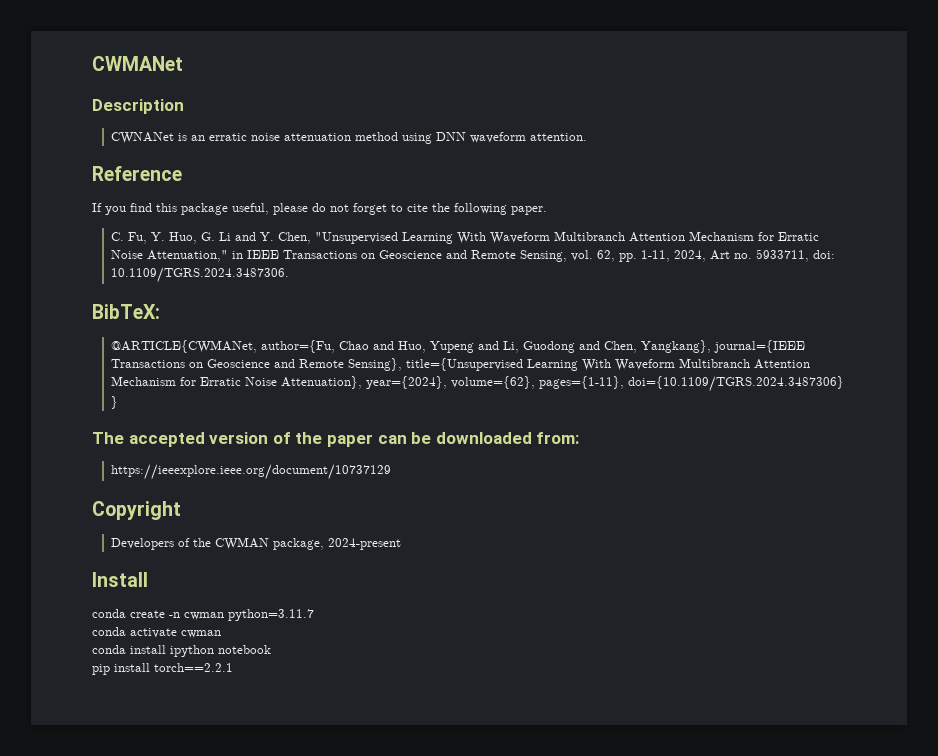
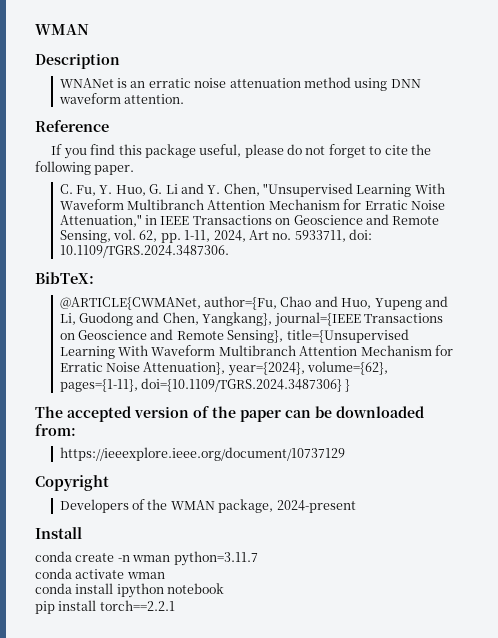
[92,56,183,71] CWMANet -> [35,24,89,35] WMAN
[110,132,174,144] CWNANet -> [59,78,114,88] WNANet
[214,537,269,550] CWMAN -> [170,500,215,510] WMAN
[184,612,224,620] cwman -> [132,555,171,562] wman
[181,630,221,638] cwman -> [126,572,165,579] wman

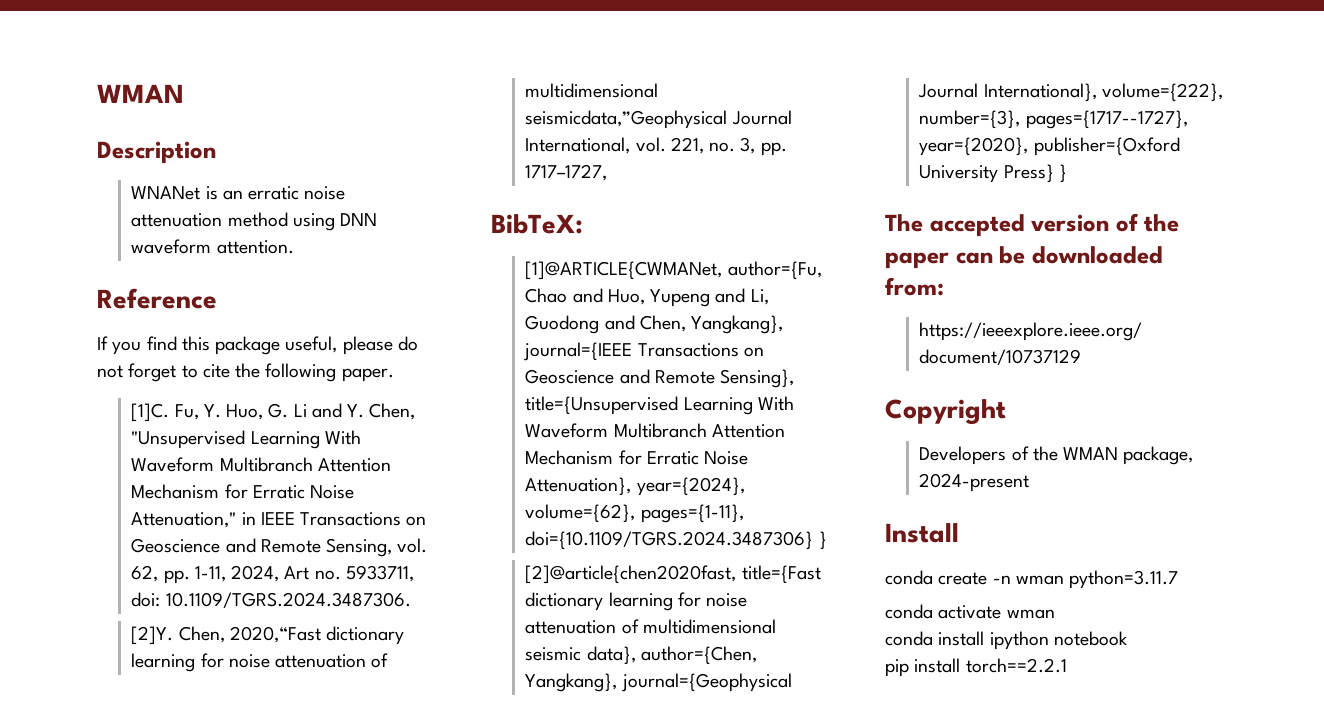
[59,184,73,194] C. -> [131,403,170,422] [1]C.
(229, 251) none -> [131,626,405,645] [131,653,389,672] [525,83,659,98] [525,110,792,129] [525,137,787,156] [525,164,608,181] // [2]Y. Chen, 2020,“Fast dictionary learning for noise attenuation of multidimensional seismicdata,”Geophysical Journal International, vol. 221, no. 3, pp. 1717–1727,
[59,297,201,310] @ARTICLE{CWMANet, -> [525,261,723,280] [1]@ARTICLE{CWMANet,
(351, 385) none -> [525,565,821,584] [525,592,748,611] [525,619,776,634] [525,646,757,665] [525,673,792,692] [918,83,1223,102] [919,110,1188,129] [919,137,1180,156] [919,164,1067,183] // [2]@article{chen2020fast, title={Fast dictionary learning for noise attenuation of multidimensional seismic data}, author={Chen, Yangkang}, journal={Geophysical Journal International}, volume={222}, number={3}, pages={1717--1727}, year={2020}, publisher={Oxford University Press} }

